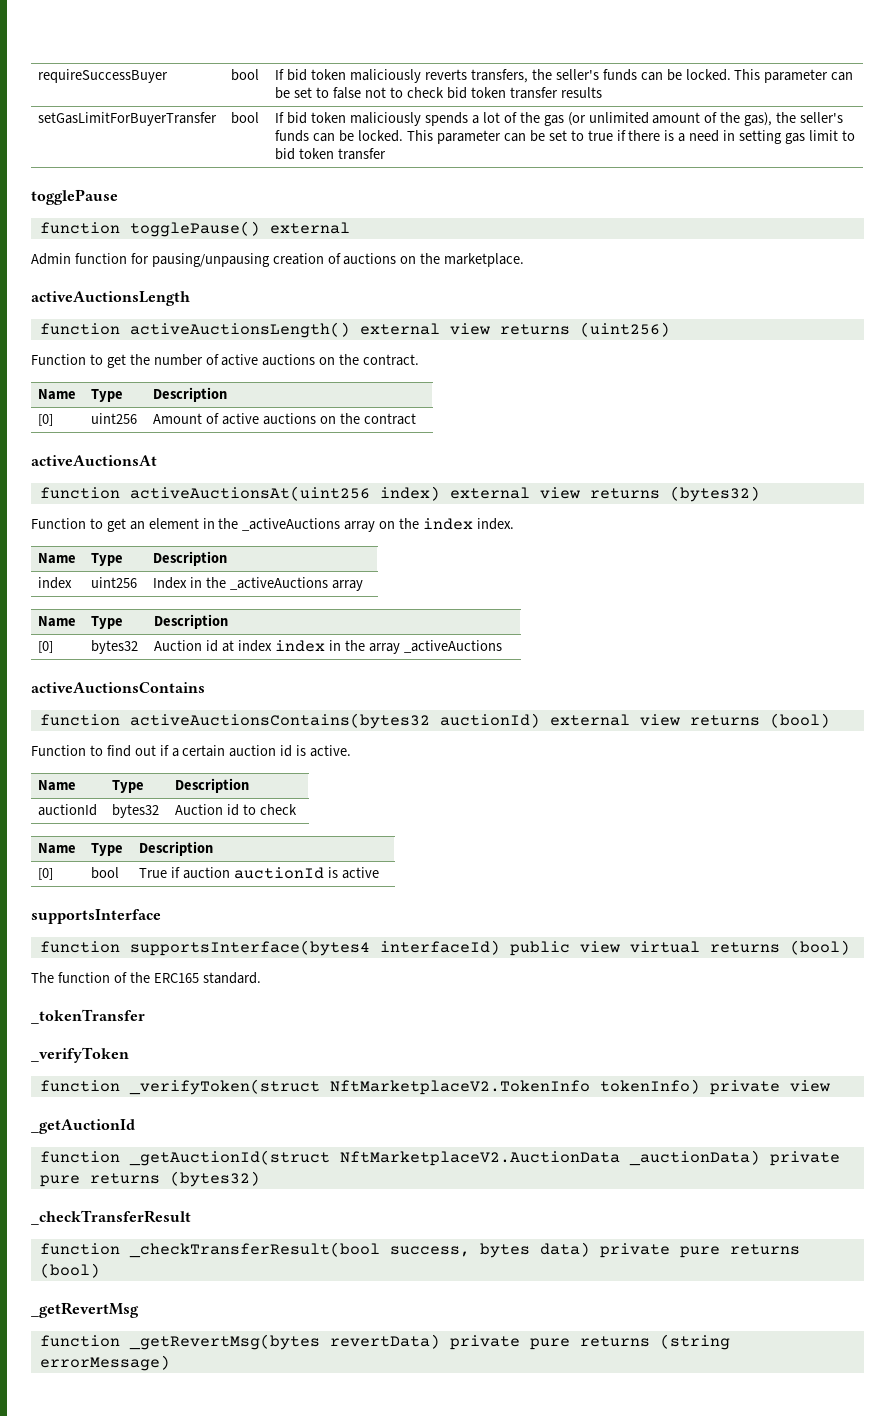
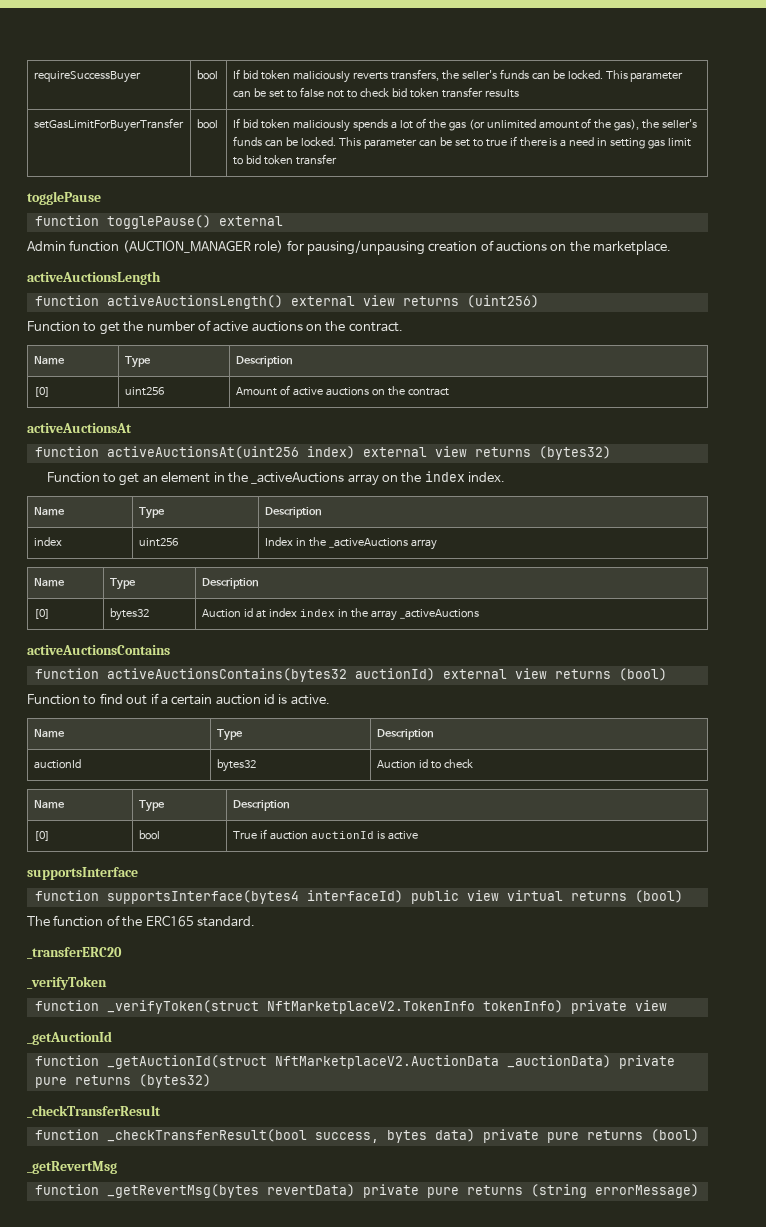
(127, 258) none -> [122,240,284,253] (AUCTION_MANAGER role)
[31,1009,145,1024] _tokenTransfer -> [27,947,122,959] _transferERC20

